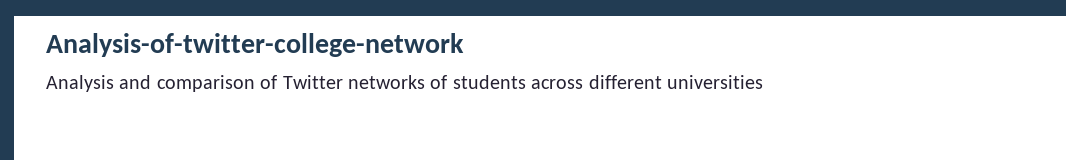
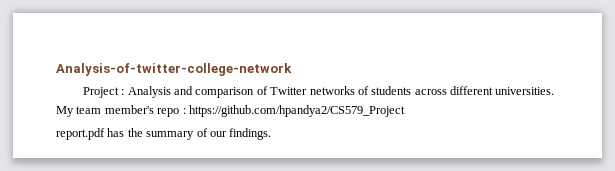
(464, 45) none -> [82,87,125,98] Project :
[666,75,763,89] universities -> [495,87,555,95] [56,105,405,117] [56,128,272,140] universities. My team member's repo : https://github.com/hpandya2/CS579_Project // report.pdf has the summary of our findings.

